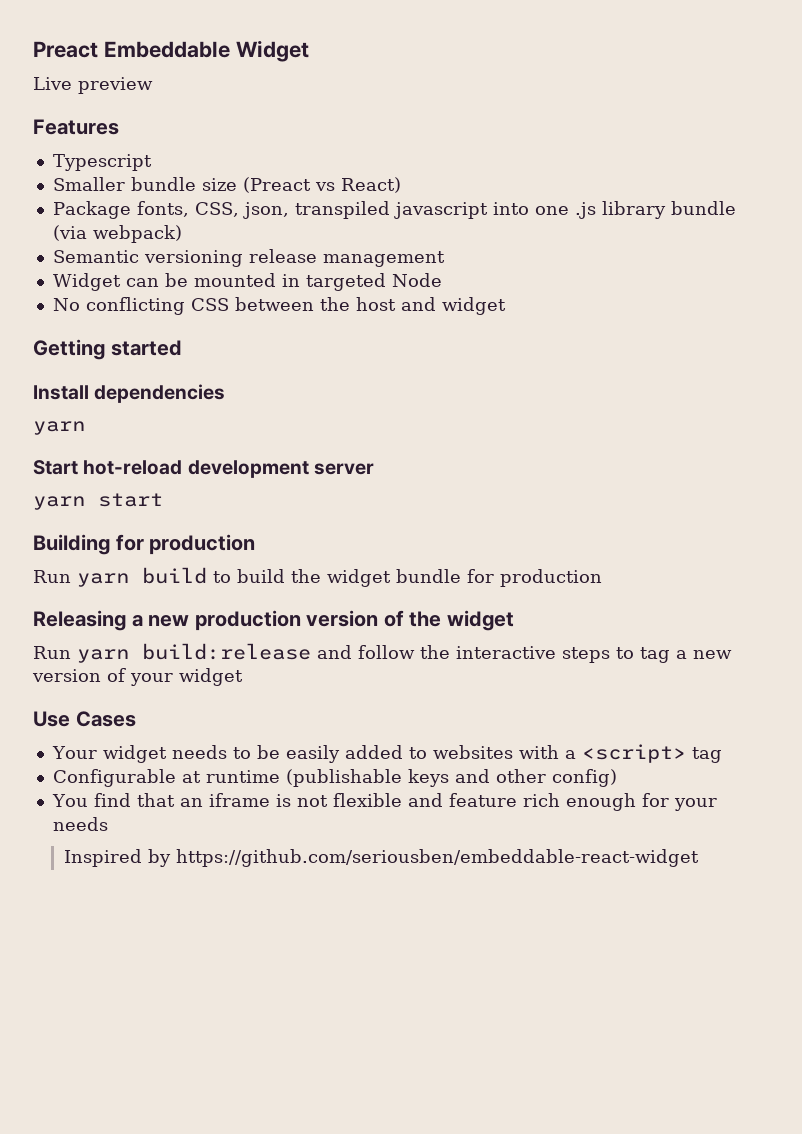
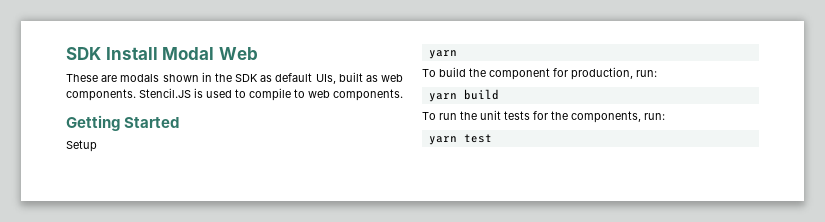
[33,40,309,62] [33,77,153,94] [33,119,119,135] [52,154,152,171] [52,177,401,193] [52,201,736,219] [52,225,182,243] [52,249,445,267] [52,273,442,291] [52,297,506,315] [33,339,182,360] [33,384,226,403] [33,421,85,435] [33,460,374,478] [33,493,163,510] [33,534,256,555] [33,567,602,587] [33,610,514,631] [33,643,732,663] [32,668,243,686] [33,711,136,727] [51,744,722,763] [52,769,617,787] [51,793,717,811] [52,817,108,831] [64,849,700,867] Preact Embeddable Widget // Live preview // Features // Typescript // Smaller bundle size (Preact vs React) // Package fonts, CSS, json, transpiled javascript into one .js library bundle (via webpack) // Semantic versioning release management // Widget can be mounted in targeted Node // No conflicting CSS between the host and widget // Getting started // Install dependencies // yarn // Start hot-reload development server // yarn start // Building for production // Run yarn build to build the widget bundle for production // Releasing a new production version of the widget // Run yarn build:release and follow the interactive steps to tag a new version of your widget // Use Cases // Your widget needs to be easily added to websites with a <script> tag // Configurable at runtime (publishable keys and other config) // You find that an iframe is not flexible and feature rich enough for your needs // Inspired by https://github.com/seriousben/embeddable-react-widget -> [66,47,258,60] [66,72,403,84] [66,88,403,101] [66,115,180,131] [66,140,97,152] [428,50,457,59] [422,67,657,80] [428,89,499,102] [422,110,665,123] [428,134,492,145] SDK Install Modal Web // These are modals shown in the SDK as default UIs, built as web components. Stencil.JS is used to compile to web components. // Getting Started // Setup // yarn // To build the component for production, run: // yarn build // To run the unit tests for the components, run: // yarn test

